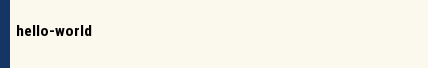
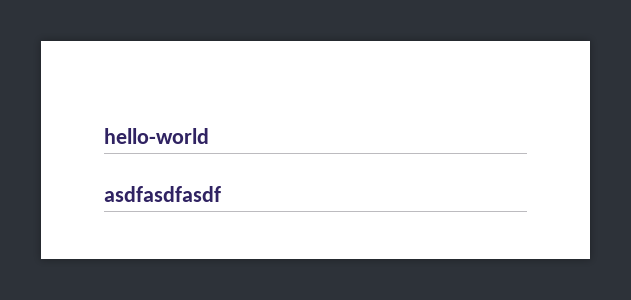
(92, 30) none -> [104,186,221,202] // asdfasdfasdf

